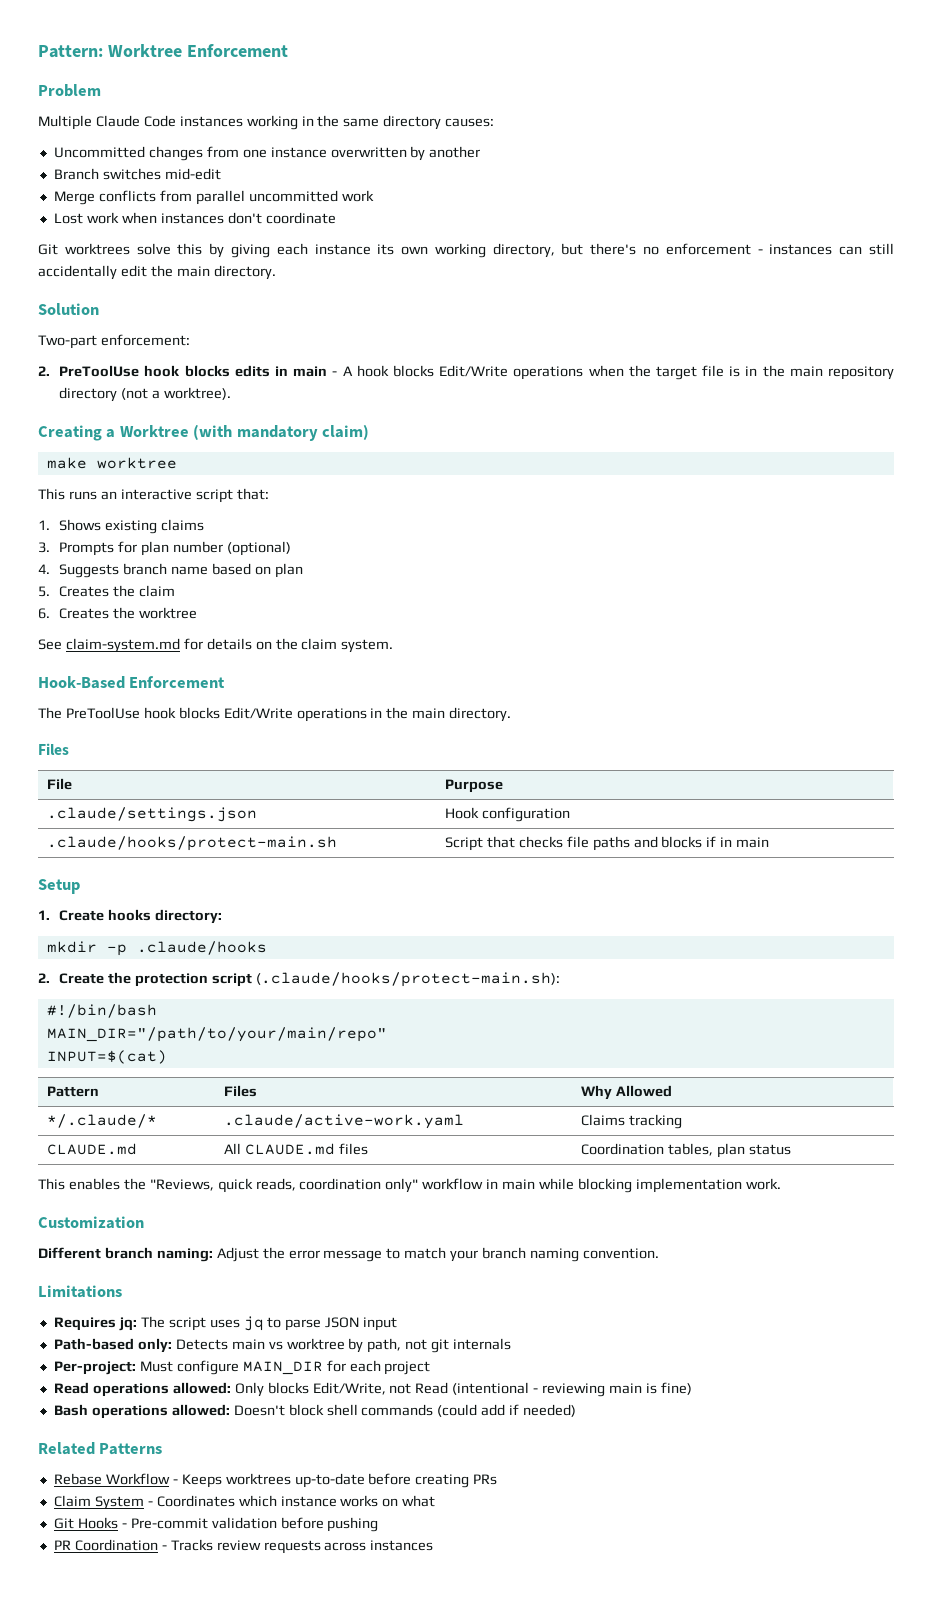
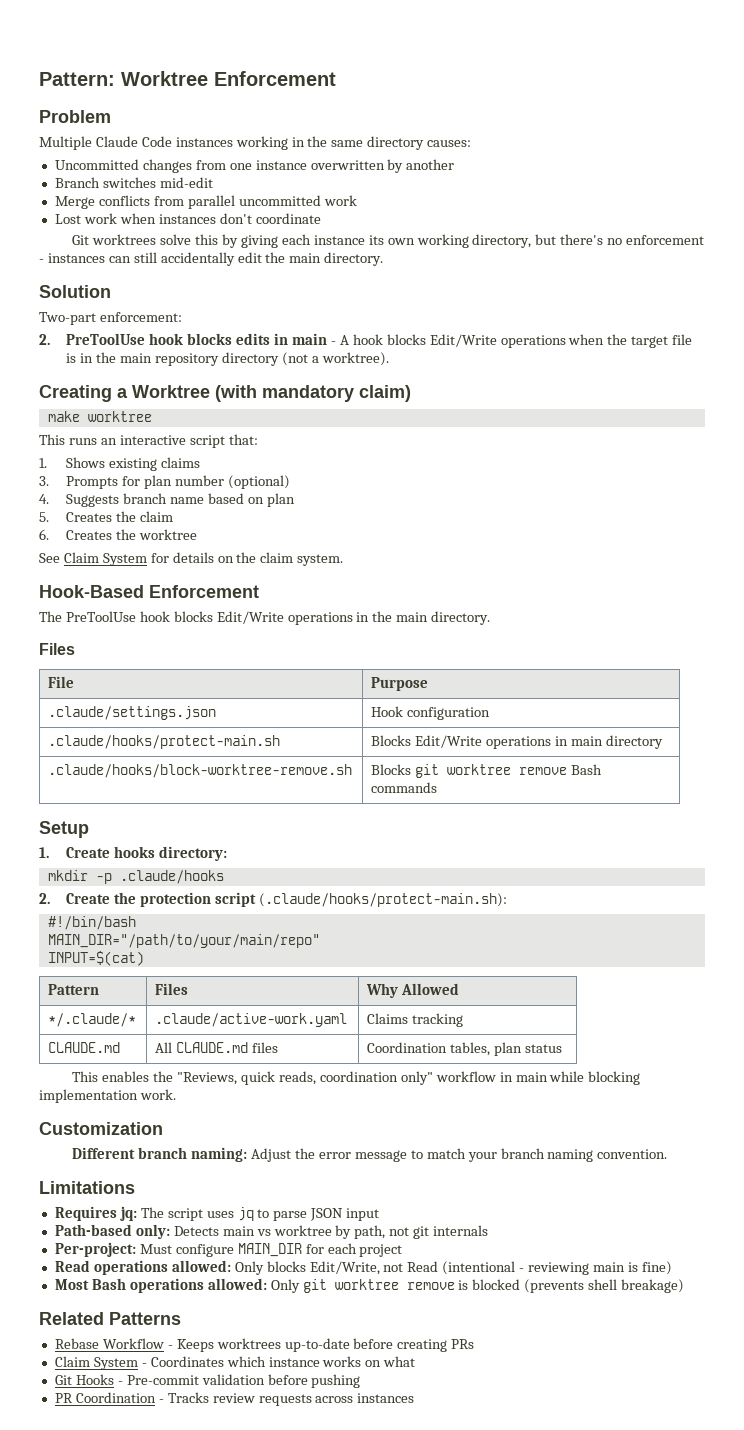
[65,638,180,653] claim-system.md -> [63,552,147,566] Claim System
[444,836,770,851] Script that checks file paths and blocks if in main -> [371,735,663,749] [48,764,353,778] [371,764,603,778] [371,782,438,793] Blocks Edit/Write operations in main directory // .claude/hooks/block-worktree-remove.sh | Blocks git worktree remove Bash commands
(692, 1388) none -> [54,1279,89,1290] Most
[233,1404,577,1417] Doesn't block shell commands (could add if needed) -> [270,1279,685,1293] Only git worktree remove is blocked (prevents shell breakage)

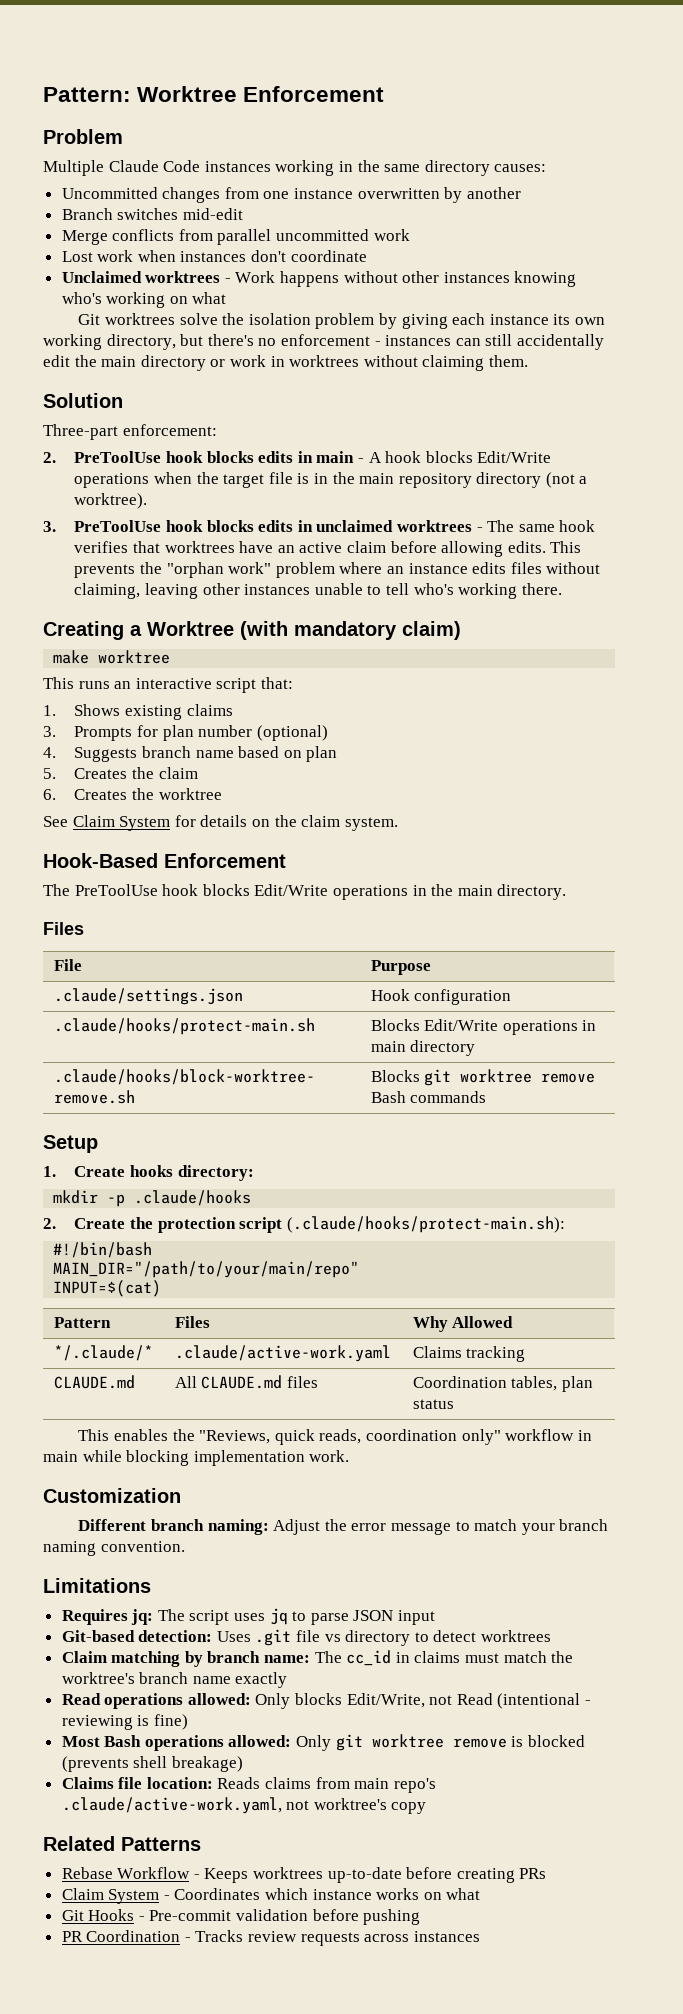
(321, 218) none -> [61,271,577,287] [61,292,227,308] // Unclaimed worktrees - Work happens without other instances knowing who's working on what
[195,234,219,245] this -> [222,313,375,329] the isolation problem
[324,252,384,266] directory. -> [140,355,528,371] directory or work in worktrees without claiming them.
[39,312,96,325] Two-part -> [43,424,118,440] Three-part
(389, 359) none -> [43,520,596,532] [74,541,582,557] [74,562,601,578] [74,583,562,599] // 3. PreToolUse hook blocks edits in unclaimed worktrees - The same hook verifies that worktrees have an active claim before allowing edits. This prevents the "orphan work" problem where an instance edits files without claiming, leaving other instances unable to tell who's working there.
[54,1224,489,1239] [54,1242,403,1257] Path-based only: Detects main vs worktree by path, not git internals // Per-project: Must configure MAIN_DIR for each project -> [61,1629,552,1646] [61,1650,574,1667] [61,1672,288,1688] Git-based detection: Uses .git file vs directory to detect worktrees // Claim matching by branch name: The cc_id in claims must match the worktree's branch name exactly
[593,1262,626,1272] main -> (133, 1722) none
(685, 1286) none -> [61,1777,436,1793] [61,1797,427,1814] // Claims file location: Reads claims from main repo's .claude/active-work.yaml, not worktree's copy

